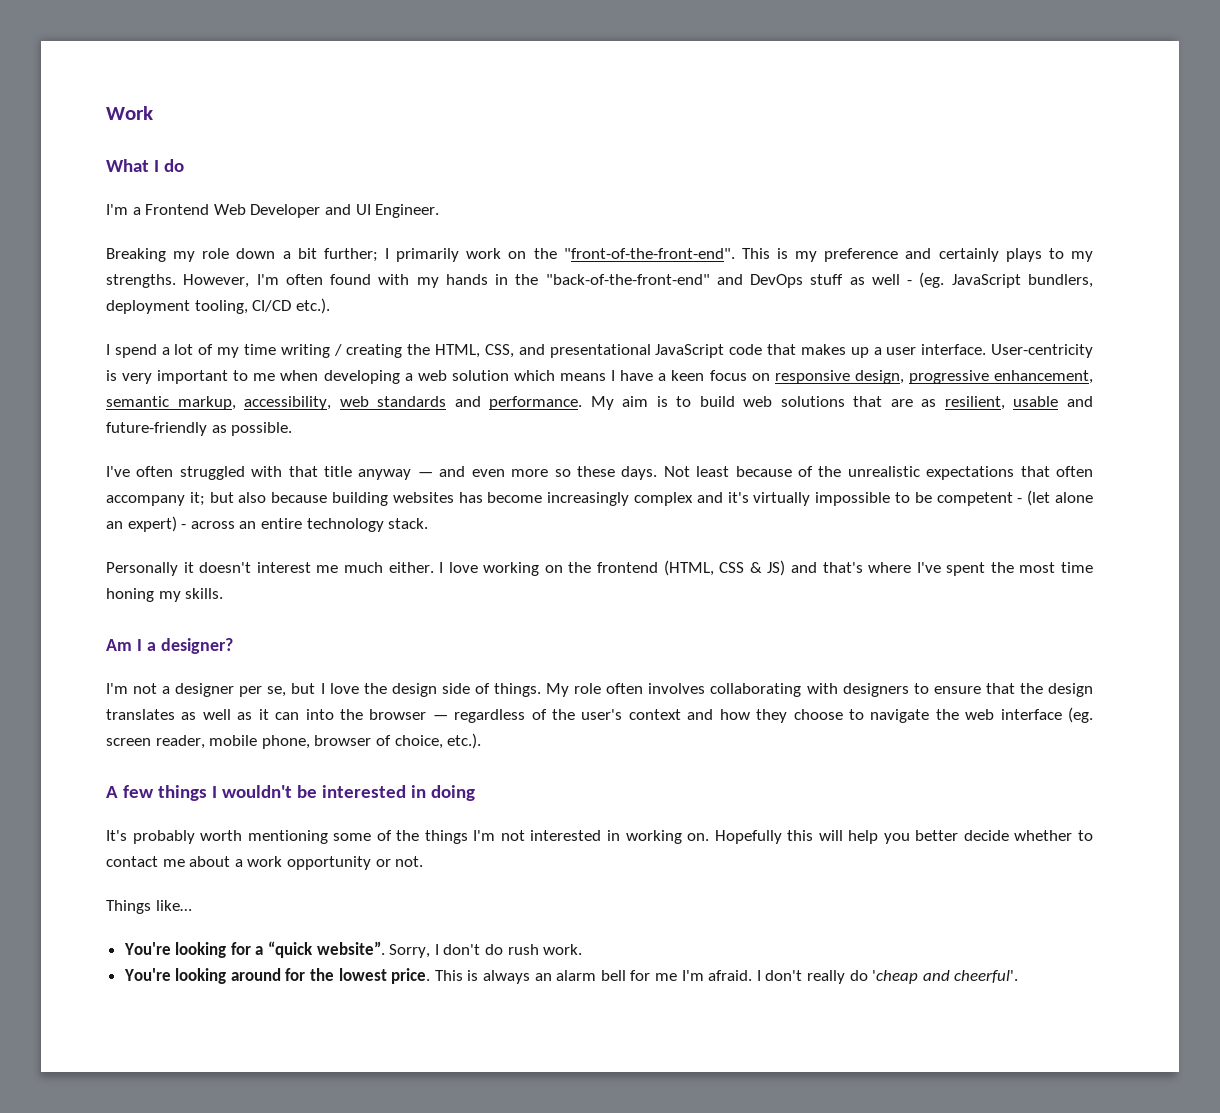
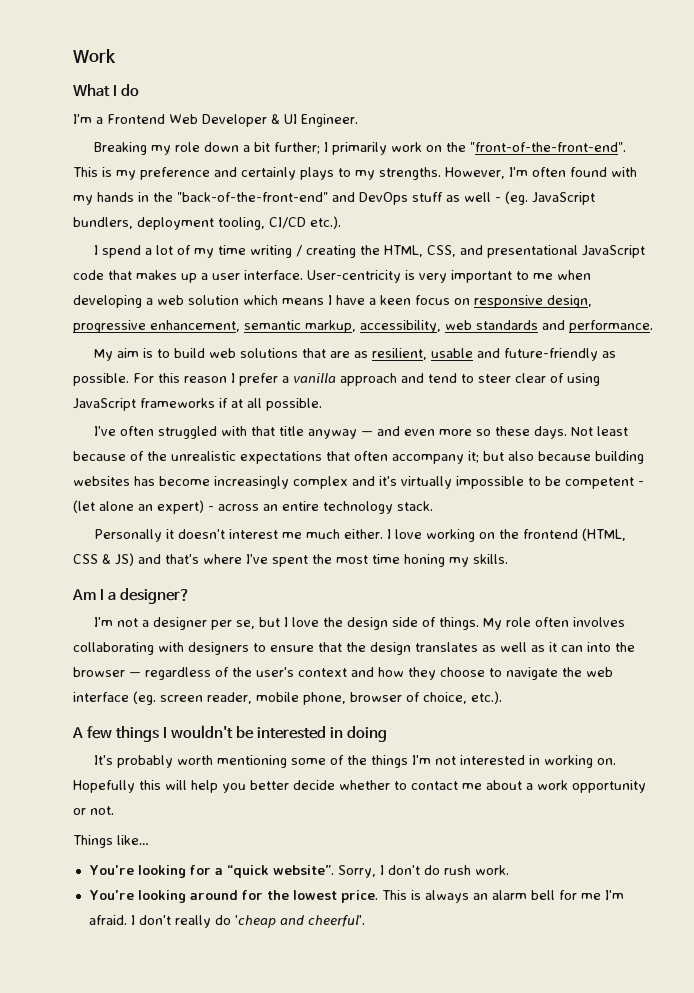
[324,204,351,215] and -> [271,114,280,124] &
(583, 403) none -> (653, 326) //
(293, 429) none -> [133,373,600,386] [73,398,322,411] For this reason I prefer a vanilla approach and tend to steer clear of using JavaScript frameworks if at all possible.

